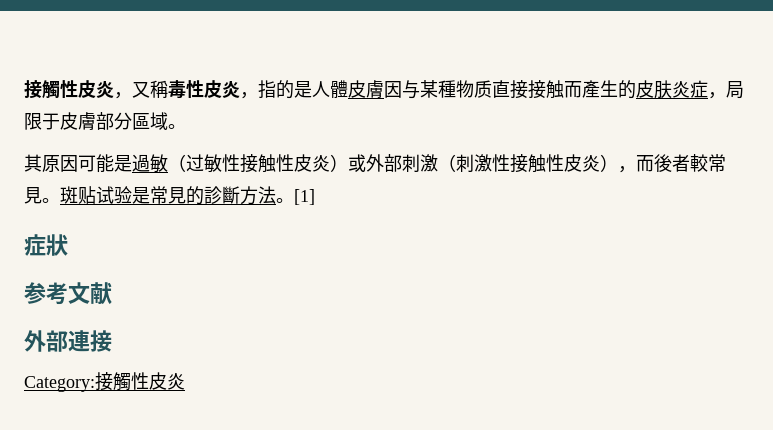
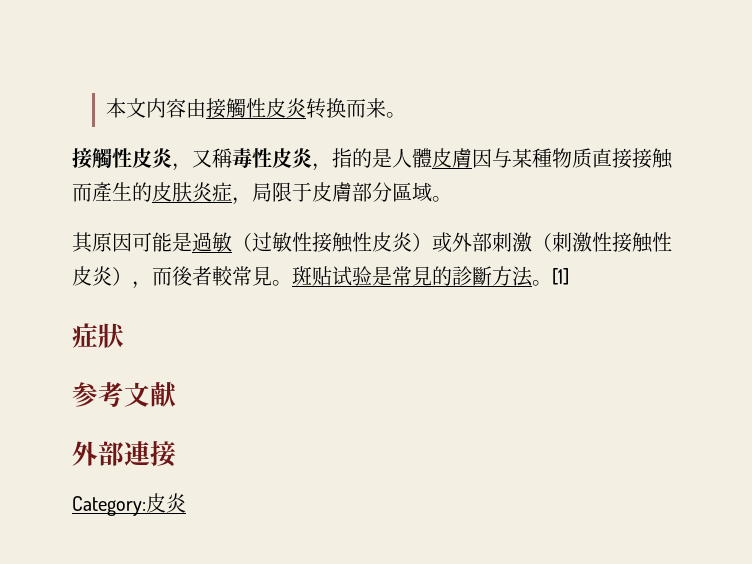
(24, 89) none -> [106,98,407,119] 本文内容由接觸性皮炎转换而来。 //
[95,372,149,391] 接觸性 -> (146, 506) none

